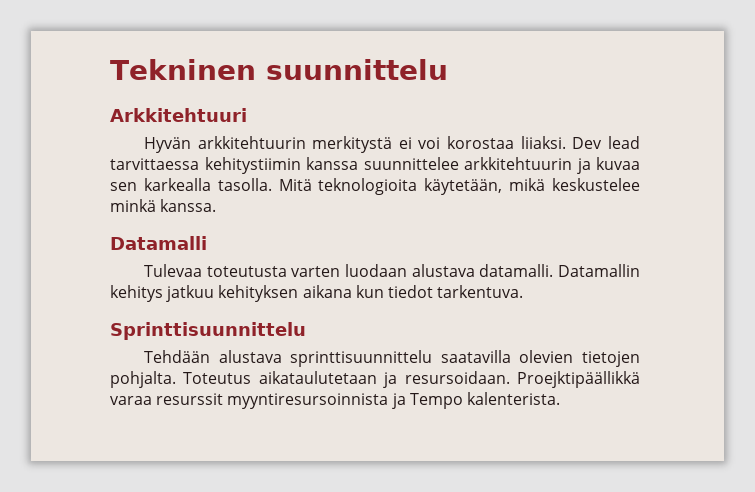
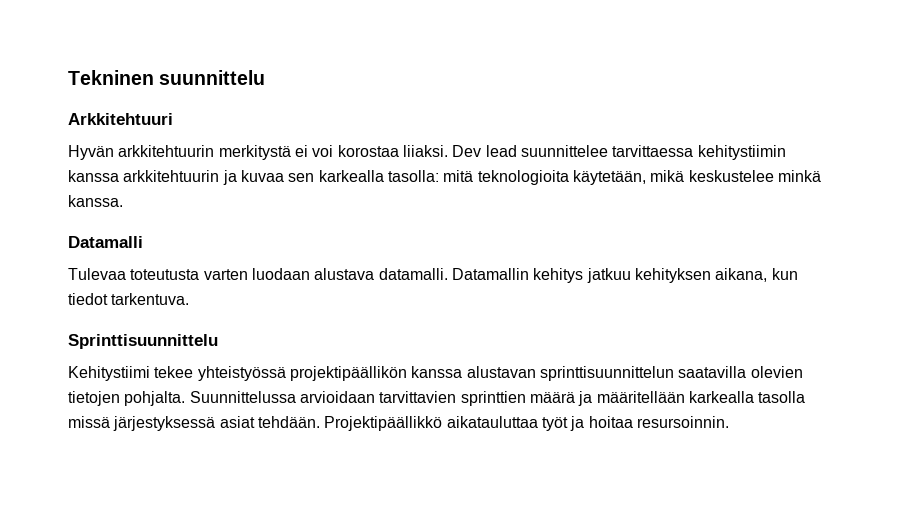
(640, 142) none -> [520,145,608,157] suunnittelee
[363,157,459,170] suunnittelee -> (119, 176) none
[217,178,312,191] tasolla. Mitä -> [387,170,474,182] tasolla: mitä
[302,285,352,298] aikana -> [715,268,768,282] aikana,
[143,350,640,367] [110,371,640,388] [110,392,560,409] Tehdään alustava sprinttisuunnittelu saatavilla olevien tietojen pohjalta. Toteutus aikataulutetaan ja resursoidaan. Proejktipäällikkä varaa resurssit myyntiresursoinnista ja Tempo kalenterista. -> [68,366,803,381] [68,391,806,406] [68,416,729,431] Kehitystiimi tekee yhteistyössä projektipäällikön kanssa alustavan sprinttisuunnittelun saatavilla olevien tietojen pohjalta. Suunnittelussa arvioidaan tarvittavien sprinttien määrä ja määritellään karkealla tasolla missä järjestyksessä asiat tehdään. Projektipäällikkö aikatauluttaa työt ja hoitaa resursoinnin.

